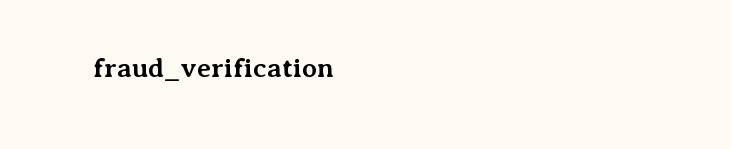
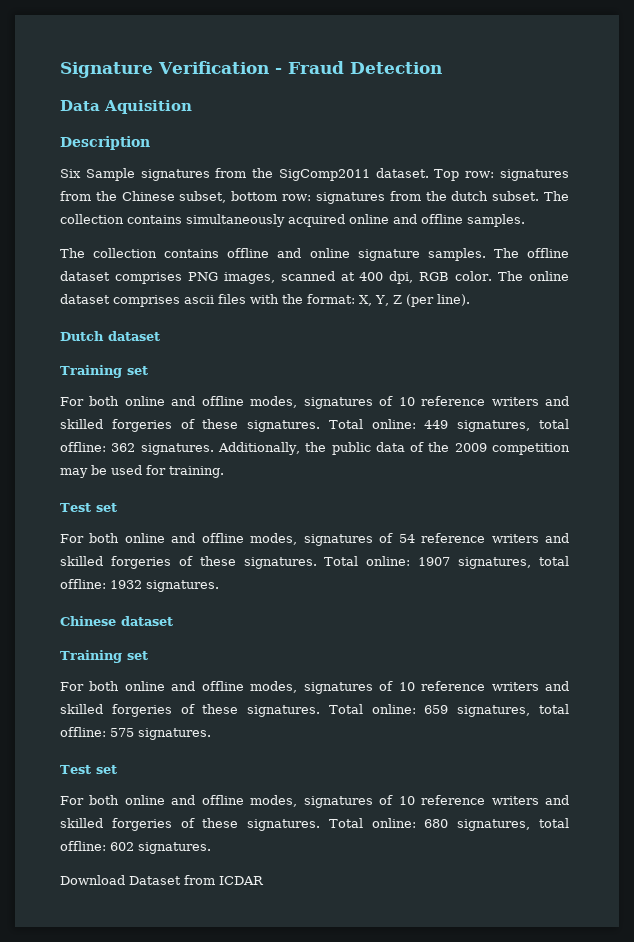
[93,58,334,81] fraud_verification -> [60,61,442,78] [60,100,192,114] [60,136,150,150] [60,168,570,181] [60,191,569,204] [60,214,525,227] [60,248,569,261] [60,271,570,284] [60,294,470,307] [60,331,160,341] [60,365,148,378] [60,396,569,409] [60,419,570,432] [60,442,570,455] [60,465,224,478] [60,503,117,512] [60,533,569,546] [60,556,569,569] [60,579,219,592] [60,616,173,626] [60,650,148,663] [60,681,569,694] [60,704,570,717] [60,727,211,740] [60,765,117,774] [60,795,569,808] [60,818,570,831] [60,841,211,854] [60,875,264,885] Signature Verification - Fraud Detection // Data Aquisition // Description // Six Sample signatures from the SigComp2011 dataset. Top row: signatures from the Chinese subset, bottom row: signatures from the dutch subset. The collection contains simultaneously acquired online and offline samples. // The collection contains offline and online signature samples. The offline dataset comprises PNG images, scanned at 400 dpi, RGB color. The online dataset comprises ascii files with the format: X, Y, Z (per line). // Dutch dataset // Training set // For both online and offline modes, signatures of 10 reference writers and skilled forgeries of these signatures. Total online: 449 signatures, total offline: 362 signatures. Additionally, the public data of the 2009 competition may be used for training. // Test set // For both online and offline modes, signatures of 54 reference writers and skilled forgeries of these signatures. Total online: 1907 signatures, total offline: 1932 signatures. // Chinese dataset // Training set // For both online and offline modes, signatures of 10 reference writers and skilled forgeries of these signatures. Total online: 659 signatures, total offline: 575 signatures. // Test set // For both online and offline modes, signatures of 10 reference writers and skilled forgeries of these signatures. Total online: 680 signatures, total offline: 602 signatures. // Download Dataset from ICDAR

